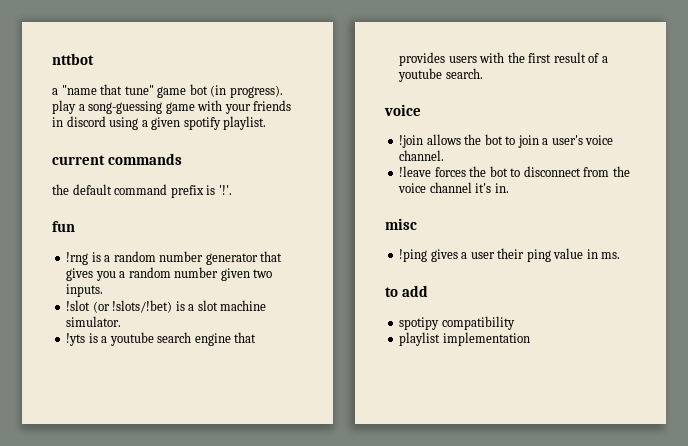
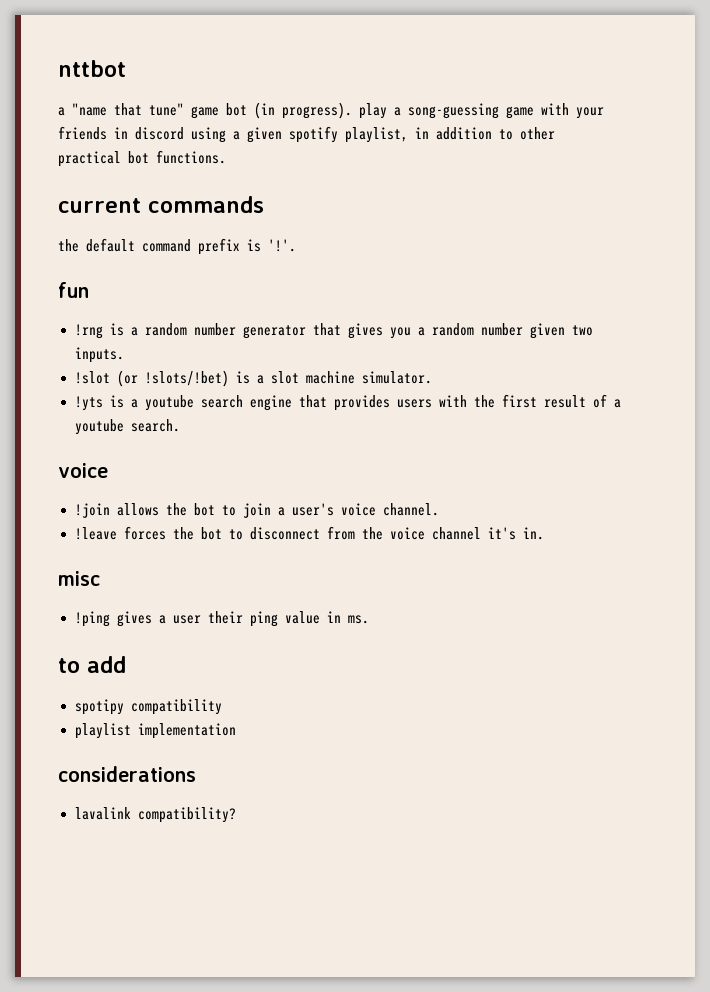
[223,116,267,130] playlist. -> [345,127,555,143] [58,150,226,167] playlist, in addition to other practical bot functions.
(530, 339) none -> [58,766,196,782] [74,807,236,823] // considerations // lavalink compatibility?

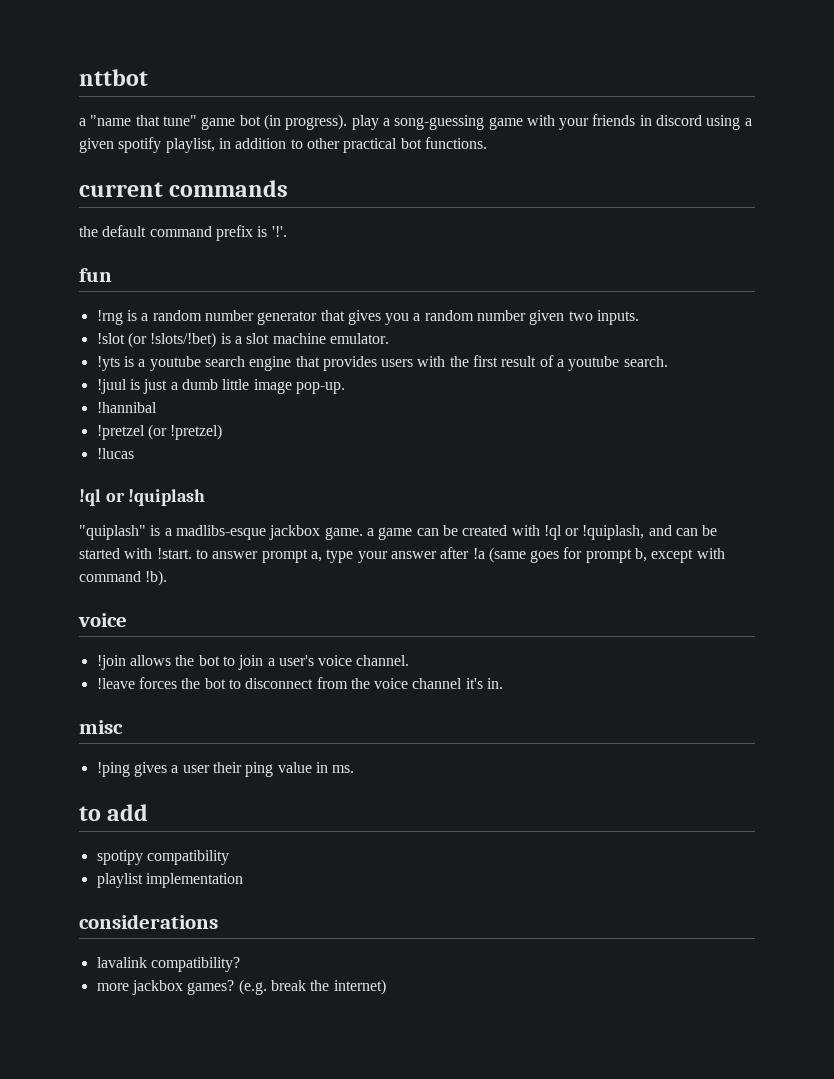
[361,371,432,384] simulator. -> [329,333,389,344] emulator.
(180, 425) none -> [96,379,345,394] [96,402,157,413] [96,424,223,440] [96,448,134,459] [79,489,206,506] [79,525,718,540] [79,547,725,563] [79,570,168,586] // !juul is just a dumb little image pop-up. // !hannibal // !pretzel (or !pretzel) // !lucas // !ql or !quiplash // "quiplash" is a madlibs-esque jackbox game. a game can be created with !ql or !quiplash, and can be started with !start. to answer prompt a, type your answer after !a (same goes for prompt b, except with command !b).
(236, 815) none -> [96,979,386,995] // more jackbox games? (e.g. break the internet)

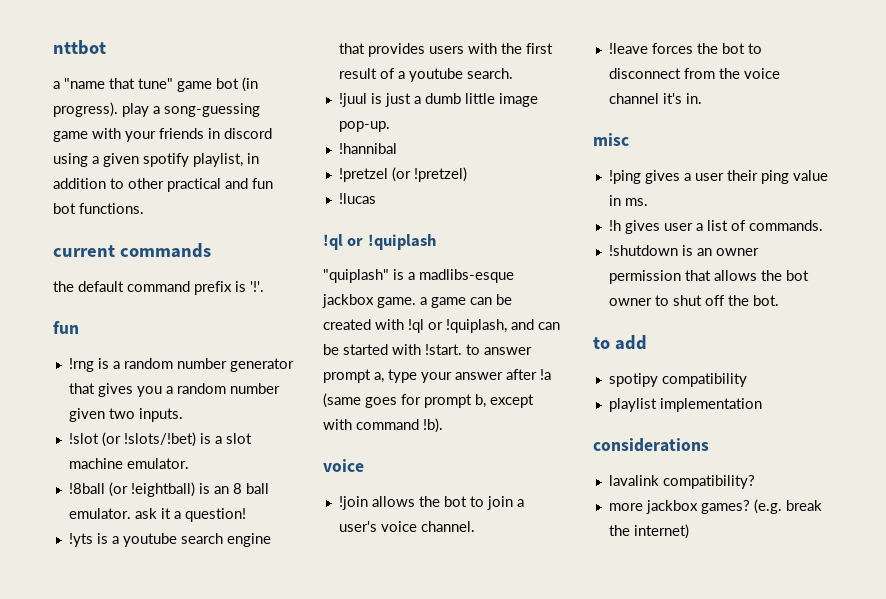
(398, 145) none -> [225,178,273,189] and fun
(389, 338) none -> [68,482,269,497] [68,508,246,522] // !8ball (or !eightball) is an 8 ball emulator. ask it a question!
(355, 769) none -> [608,220,823,234] [608,245,759,256] [608,270,809,284] [608,295,779,306] // !h gives user a list of commands. // !shutdown is an owner permission that allows the bot owner to shut off the bot.

